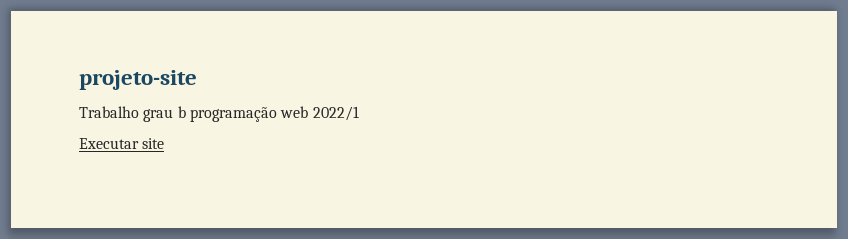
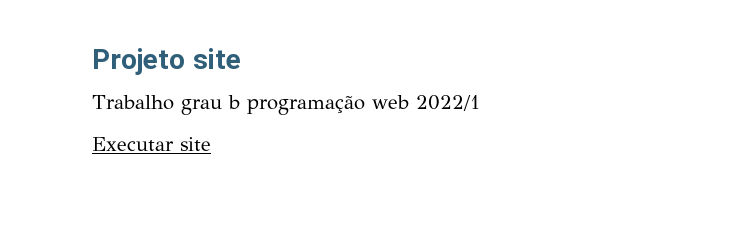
[79,70,197,90] projeto-site -> [92,48,241,75] Projeto site

